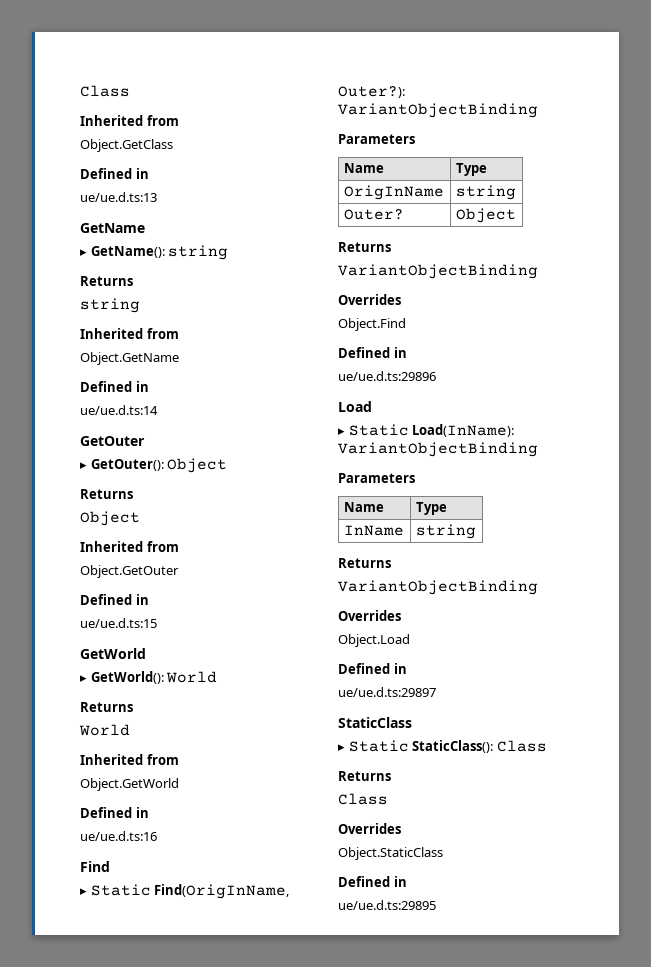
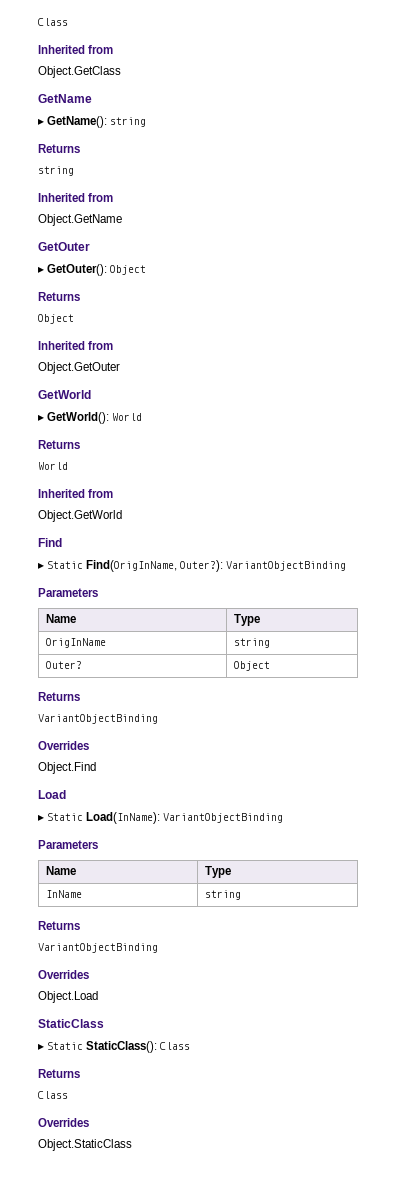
[80,168,149,179] [80,192,157,202] // Defined in // ue/ue.d.ts:13 -> (121, 72) none
[80,381,149,392] [80,405,158,415] // Defined in // ue/ue.d.ts:14 -> (122, 220) none
[80,594,149,605] [80,618,157,628] // Defined in // ue/ue.d.ts:15 -> (120, 368) none
[80,807,149,818] [80,831,157,841] // Defined in // ue/ue.d.ts:16 -> (122, 516) none
[338,347,407,358] [338,371,436,381] // Defined in // ue/ue.d.ts:29896 -> (96, 768) none
[338,663,407,674] [338,687,436,697] // Defined in // ue/ue.d.ts:29897 -> (98, 997) none
[338,876,407,887] [338,900,436,910] // Defined in // ue/ue.d.ts:29895 -> (132, 1145) none

